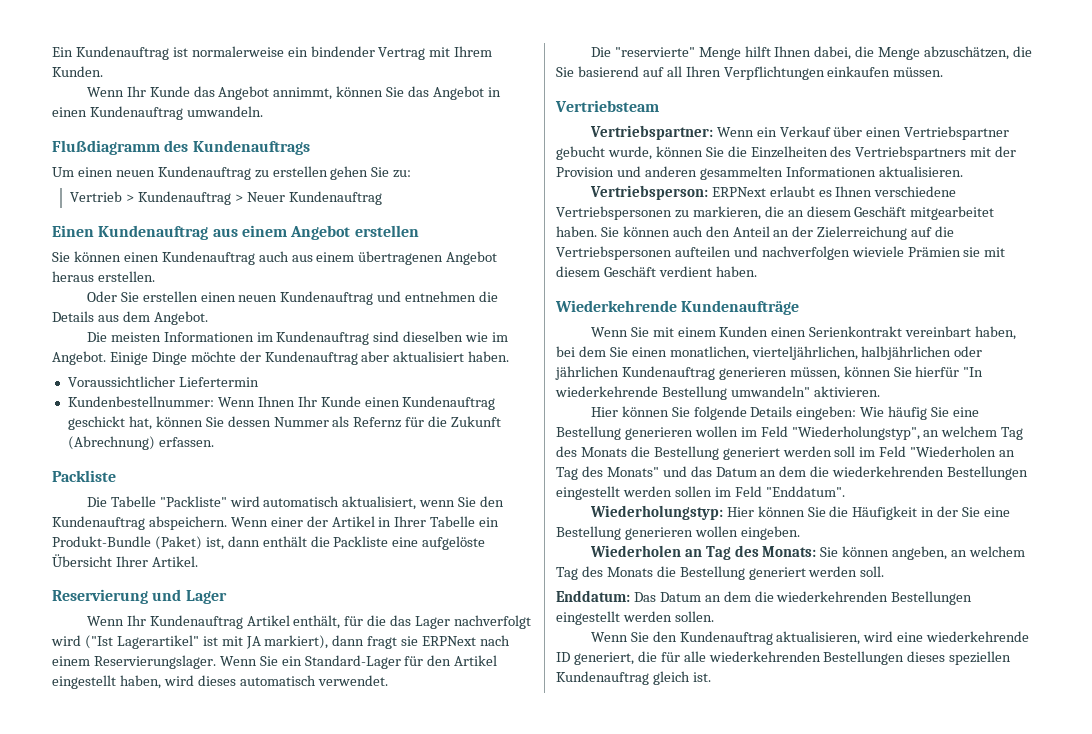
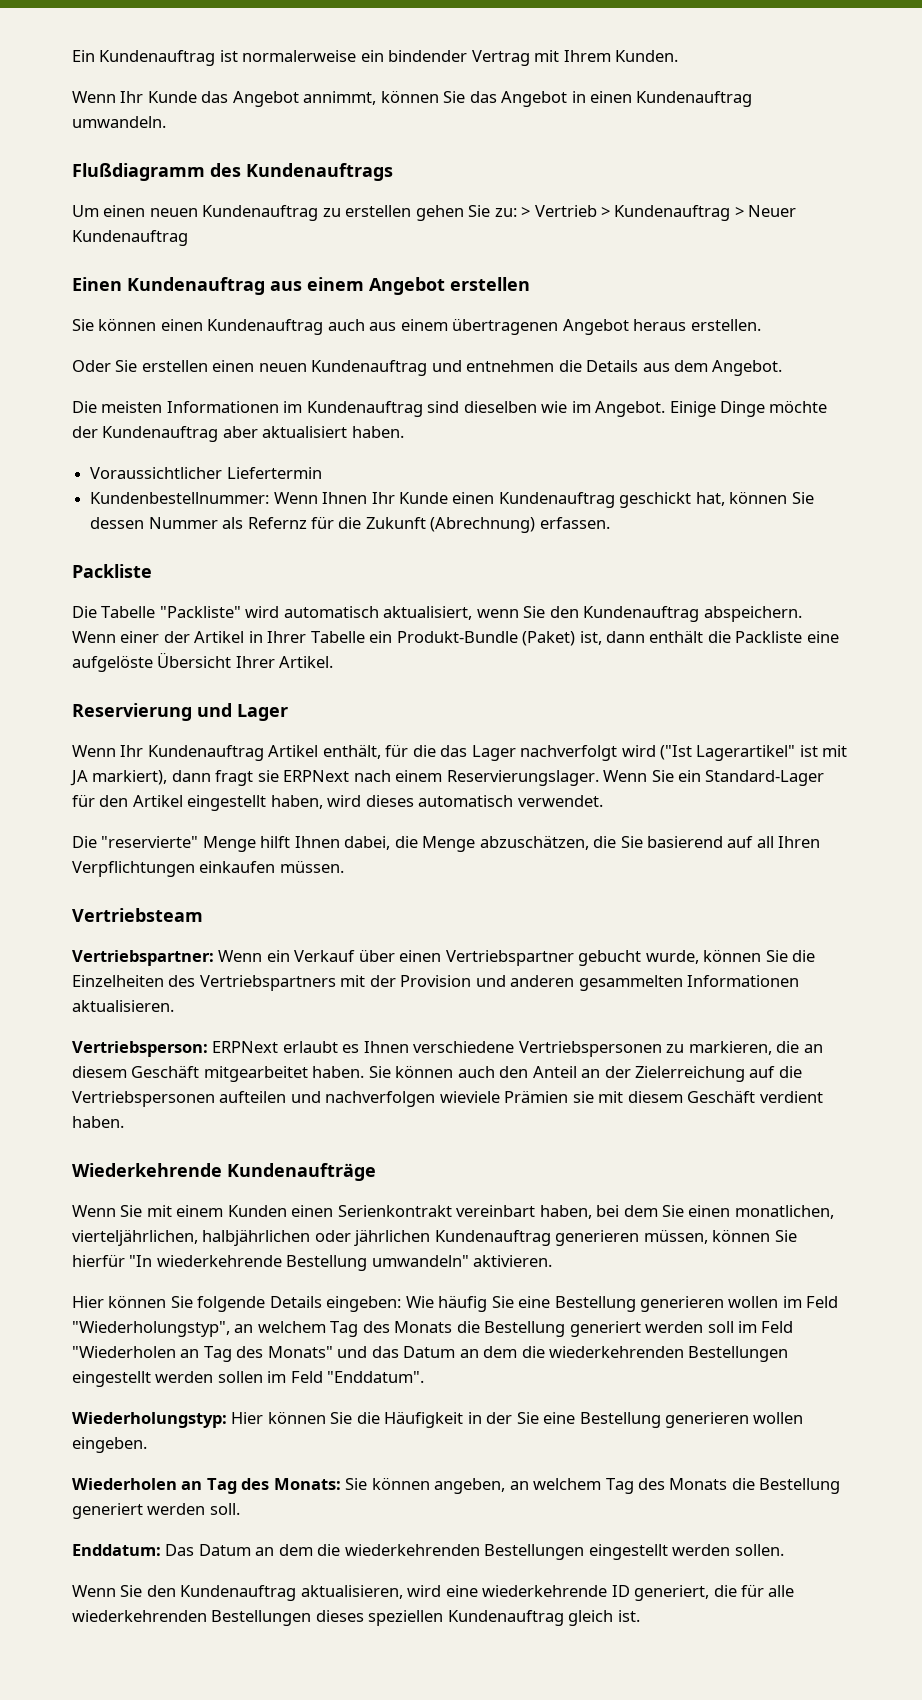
(412, 174) // -> [521,206,531,217] >

